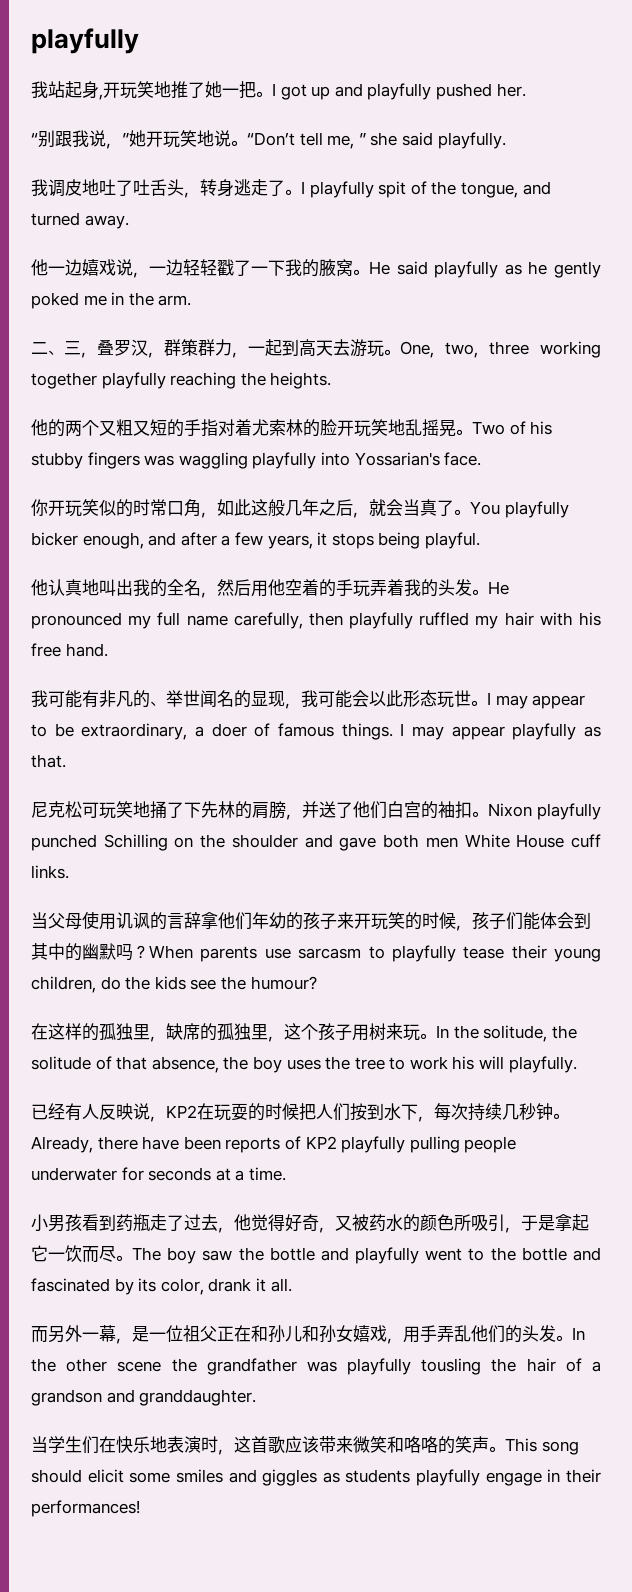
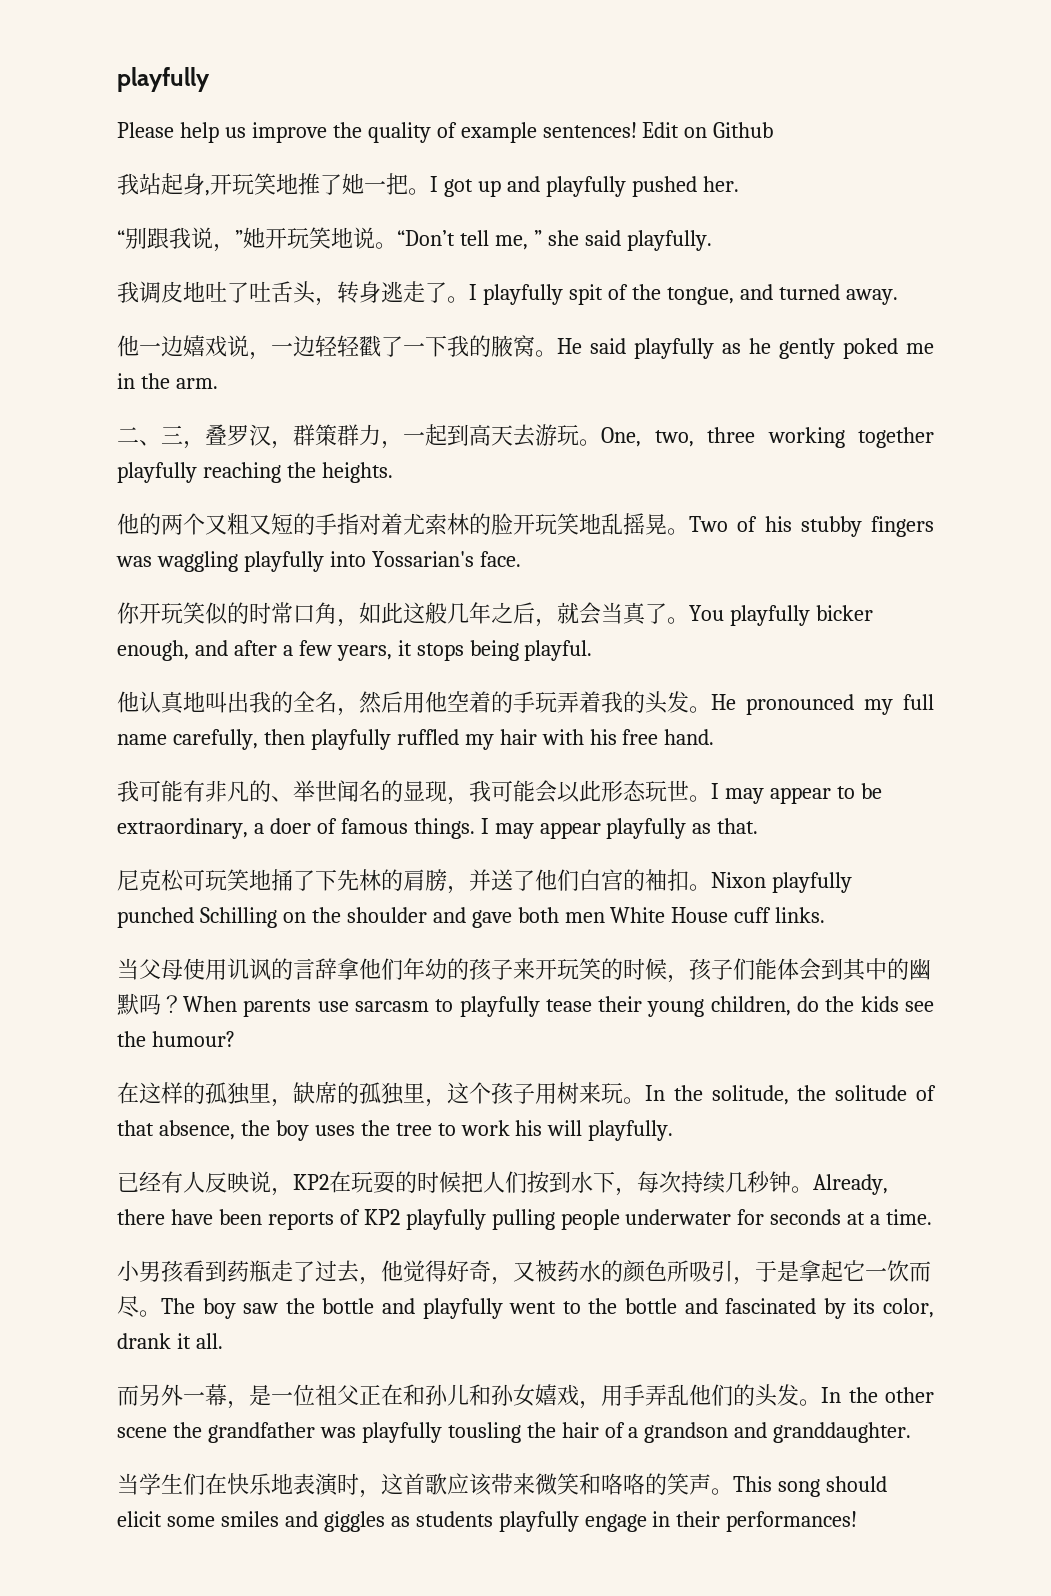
[31,28,139,54] playfully -> [117,67,210,92] [117,122,774,143] playfully // Please help us improve the quality of example sentences! Edit on Github

